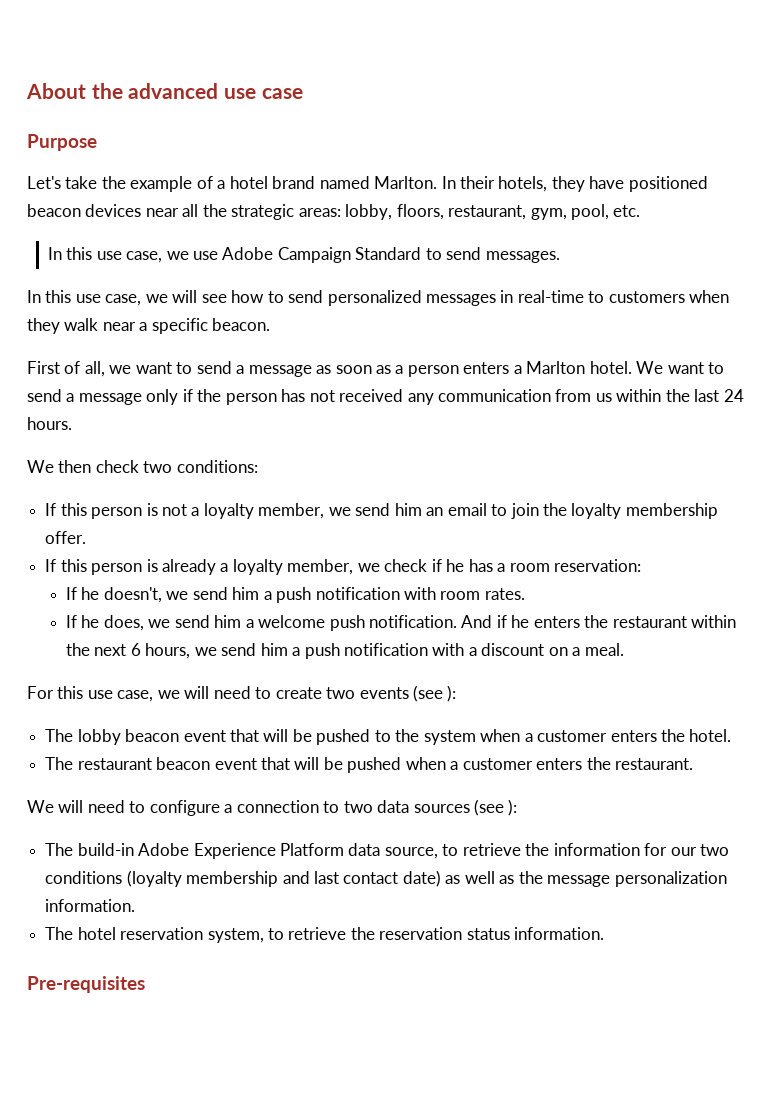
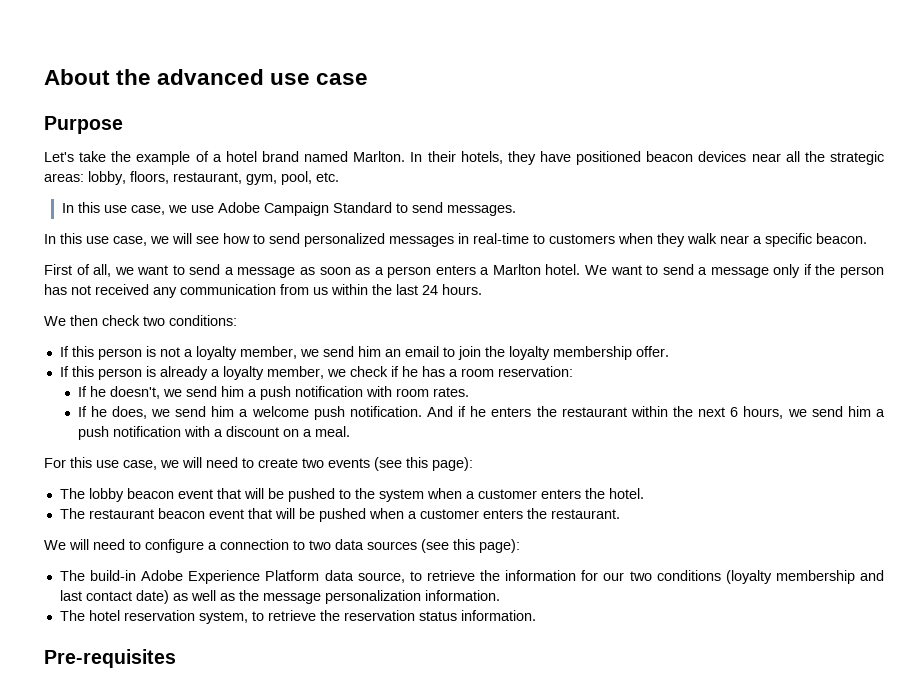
[447,685,457,702] ): -> [406,457,473,471] this page):
[508,799,518,816] ): -> [453,539,520,553] this page):

